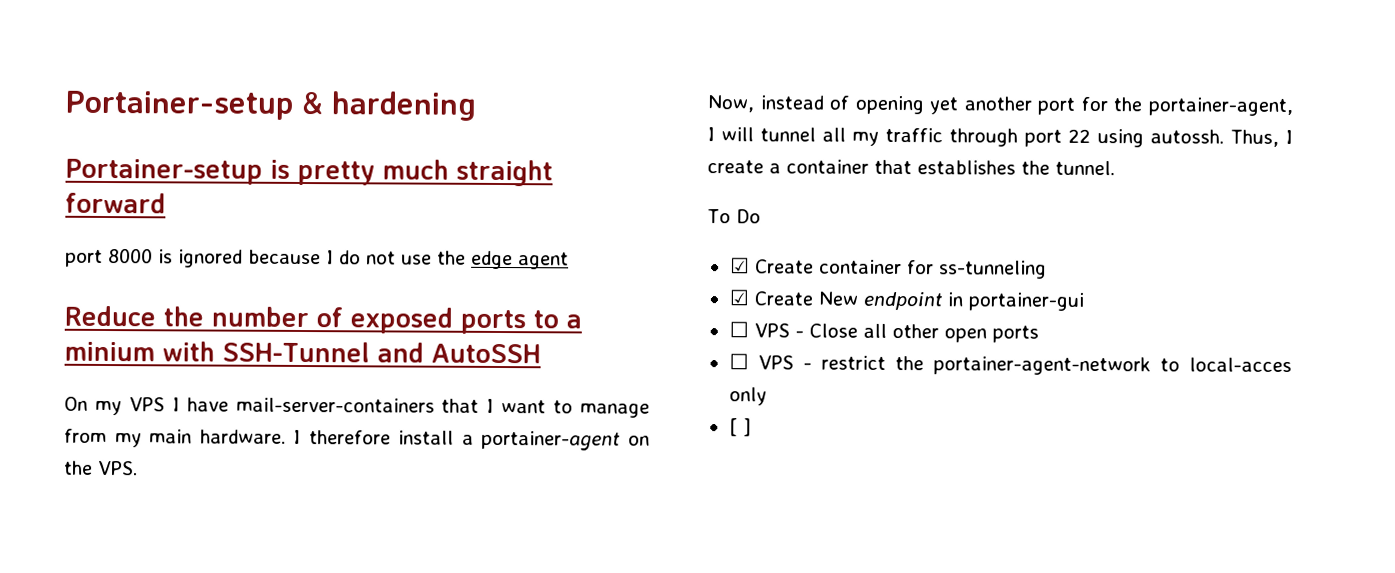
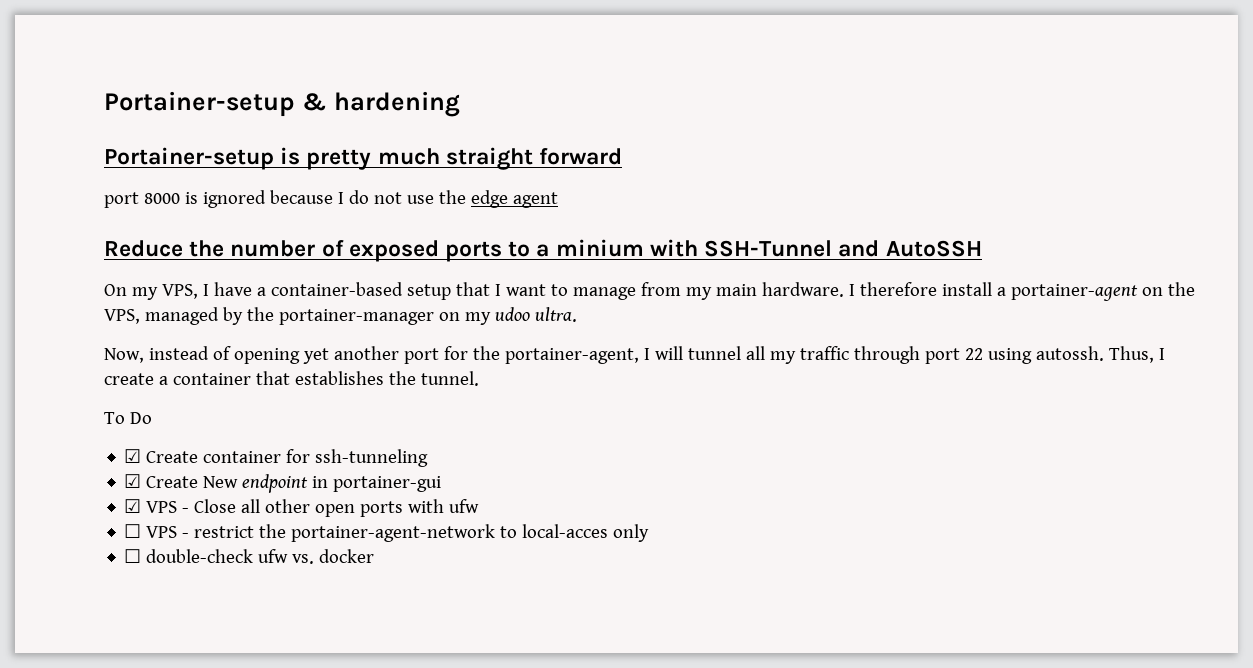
[128,397,165,412] VPS -> [161,284,198,299] VPS,
[235,397,435,413] mail-server-containers -> [256,282,451,300] a container-based setup
[98,460,138,476] VPS. -> [104,307,577,325] VPS, managed by the portainer-manager on my udoo ultra.
[938,260,1047,279] ss-tunneling -> [315,449,429,467] ssh-tunneling
[728,321,749,338] ☐ -> [124,499,142,513] ☑
(1039, 334) none -> [408,499,480,513] with ufw
[728,418,752,437] [ ] -> [124,549,375,564] ☐ double-check ufw vs. docker

